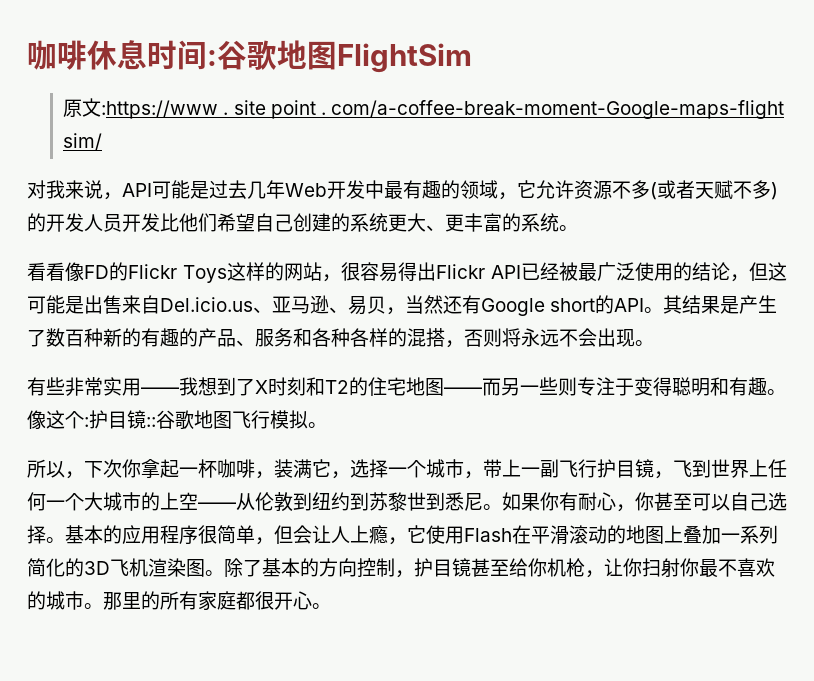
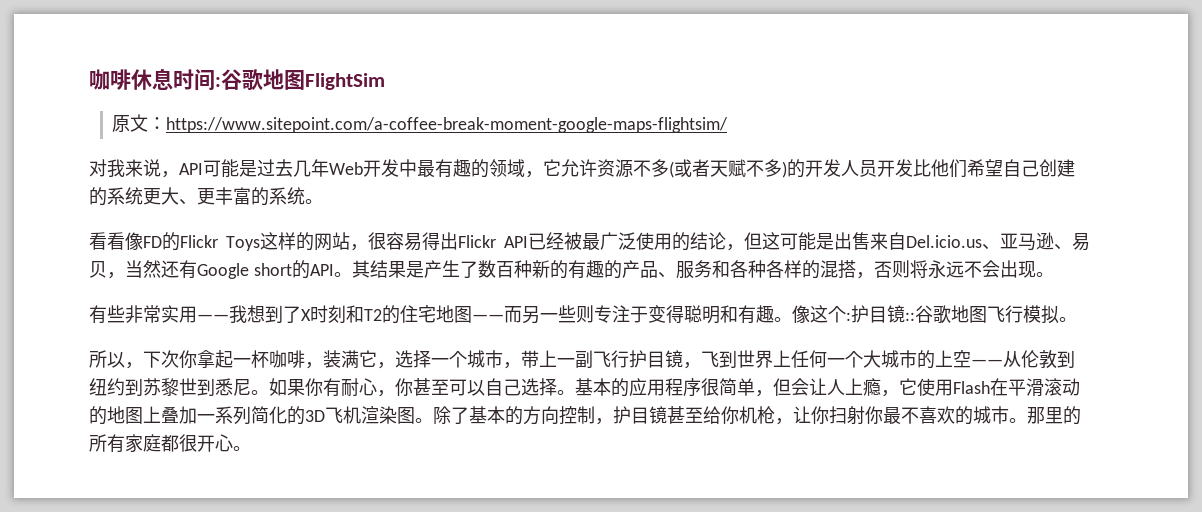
[101,100,784,119] [63,133,103,150] :https://www . site point . com/a-coffee-break-moment-Google-maps-flight sim/ -> [148,117,729,133] ：https://www.sitepoint.com/a-coffee-break-moment-google-maps-flightsim/

